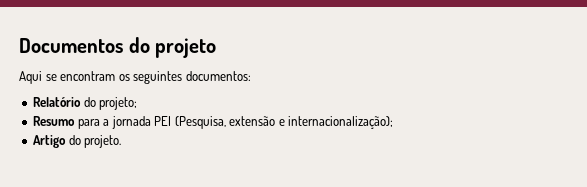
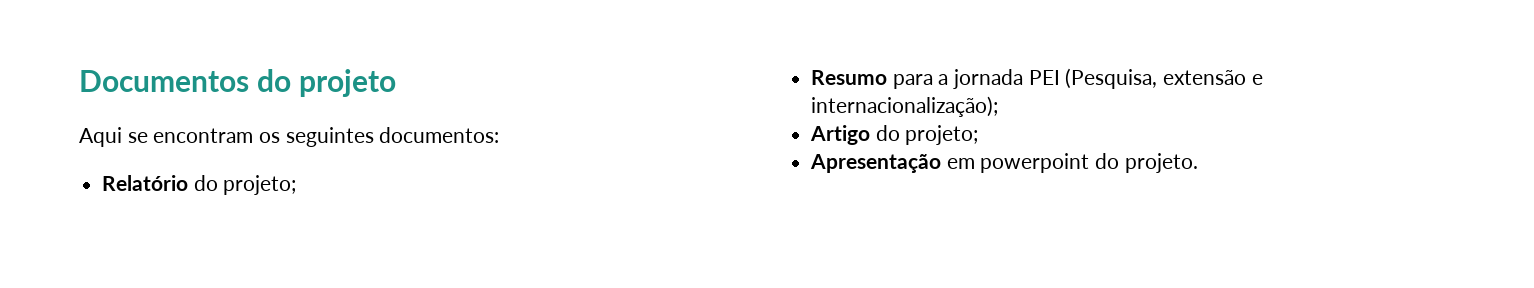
(81, 140) none -> [905,125,979,145] [810,153,1120,173] projeto; // Apresentação em powerpoint do

